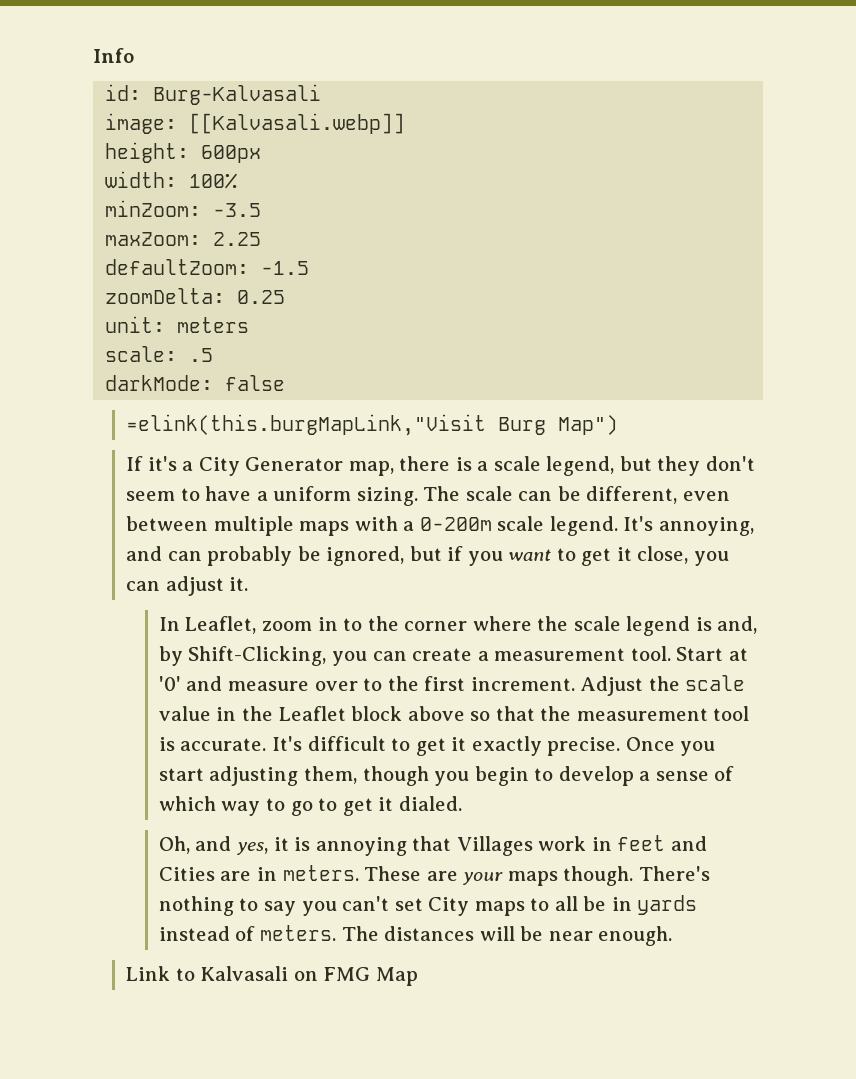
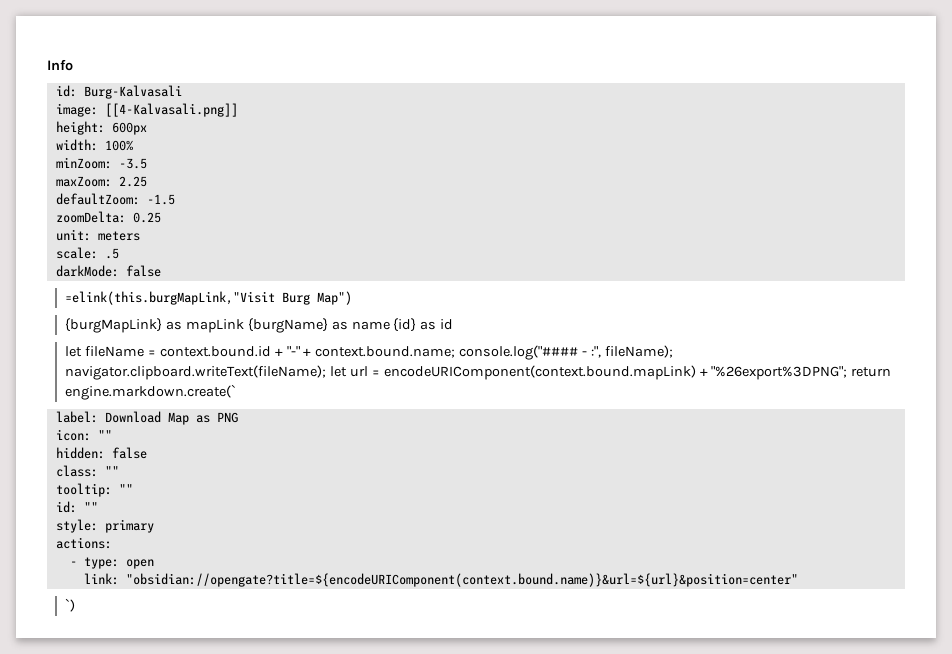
[189,113,406,134] [[Kalvasali.webp]] -> [104,103,238,117] [[4-Kalvasali.png]]
[125,456,755,476] [125,486,730,506] [125,516,754,536] [125,546,729,566] [125,576,249,596] [158,616,758,636] [158,646,748,666] [158,675,746,696] [158,706,750,721] [158,736,716,756] [158,766,735,786] [158,796,462,816] [158,835,707,856] [158,865,710,886] [158,895,698,916] [158,925,673,946] [125,966,418,986] If it's a City Generator map, there is a scale legend, but they don't seem to have a uniform sizing. The scale can be different, even between multiple maps with a 0-200m scale legend. It's annoying, and can probably be ignored, but if you want to get it close, you can adjust it. // In Leaflet, zoom in to the corner where the scale legend is and, by Shift-Clicking, you can create a measurement tool. Start at '0' and measure over to the first increment. Adjust the scale value in the Leaflet block above so that the measurement tool is accurate. It's difficult to get it exactly precise. Once you start adjusting them, though you begin to develop a sense of which way to go to get it dialed. // Oh, and yes, it is annoying that Villages work in feet and Cities are in meters. These are your maps though. There's nothing to say you can't set City maps to all be in yards instead of meters. The distances will be near enough. // Link to Kalvasali on FMG Map -> [64,318,454,333] [64,345,674,360] [64,365,892,380] [64,384,236,400] [55,411,238,425] [55,429,112,441] [55,447,147,459] [55,465,119,477] [55,483,133,497] [55,501,98,513] [55,519,154,533] [55,537,112,549] [69,557,154,569] [83,573,798,587] [64,598,75,612] {burgMapLink} as mapLink {burgName} as name {id} as id // let fileName = context.bound.id + "-" + context.bound.name; console.log("#### - :", fileName); navigator.clipboard.writeText(fileName); let url = encodeURIComponent(context.bound.mapLink) + "%26export%3DPNG"; return engine.markdown.create(` // label: Download Map as PNG // icon: "" // hidden: false // class: "" // tooltip: "" // id: "" // style: primary // actions: // - type: open // link: "obsidian://opengate?title=${encodeURIComponent(context.bound.name)}&url=${url}&position=center" // `)

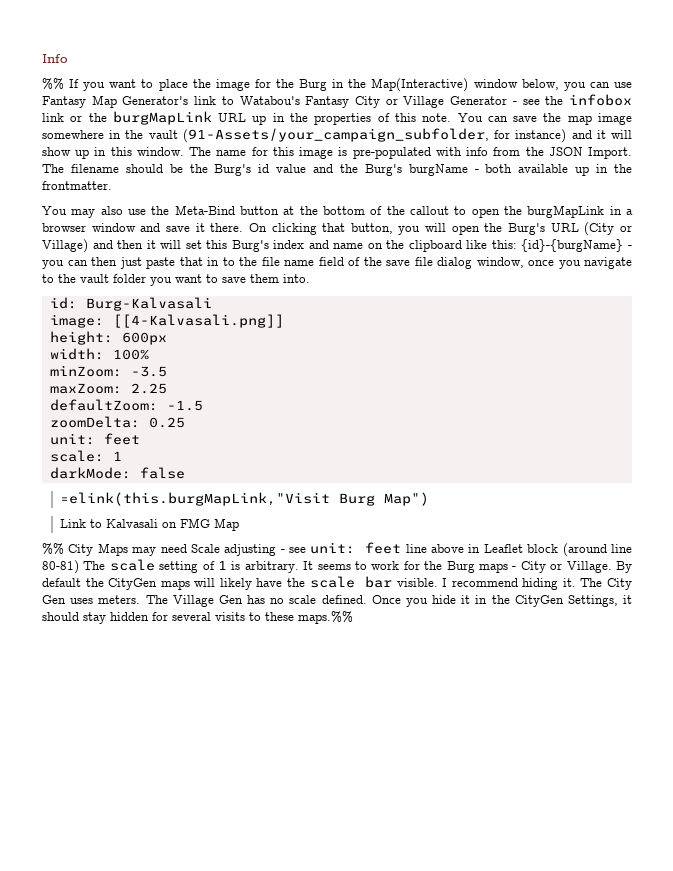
(73, 65) none -> [42,78,632,92] [42,94,633,108] [42,111,632,125] [42,128,632,143] [42,147,633,159] [42,164,632,176] [42,181,112,190] [42,205,633,218] [42,222,632,236] [42,239,632,253] [42,257,632,269] [42,274,310,286] // %% If you want to place the image for the Burg in the Map(Interactive) window below, you can use Fantasy Map Generator's link to Watabou's Fantasy City or Village Generator - see the infobox link or the burgMapLink URL up in the properties of this note. You can save the map image somewhere in the vault (91-Assets/your_campaign_subfolder, for instance) and it will show up in this window. The name for this image is pre-populated with info from the JSON Import. The filename should be the Burg's id value and the Burg's burgName - both available up in the frontmatter. // You may also use the Meta-Bind button at the bottom of the callout to open the burgMapLink in a browser window and save it there. On clicking that button, you will open the Burg's URL (City or Village) and then it will set this Burg's index and name on the clipboard like this: {id}-{burgName} - you can then just paste that in to the file name field of the save file dialog window, once you navigate to the vault folder you want to save them into.
[97,231,140,241] meters -> [103,433,140,445] feet
[104,248,119,259] .5 -> [112,451,122,461] 1
[64,318,454,333] [64,345,674,360] [64,365,892,380] [64,384,236,400] [55,411,238,425] [55,429,112,441] [55,447,147,459] [55,465,119,477] [55,483,133,497] [55,501,98,513] [55,519,154,533] [55,537,112,549] [69,557,154,569] [83,573,798,587] [64,598,75,612] {burgMapLink} as mapLink {burgName} as name {id} as id // let fileName = context.bound.id + "-" + context.bound.name; console.log("#### - :", fileName); navigator.clipboard.writeText(fileName); let url = encodeURIComponent(context.bound.mapLink) + "%26export%3DPNG"; return engine.markdown.create(` // label: Download Map as PNG // icon: "" // hidden: false // class: "" // tooltip: "" // id: "" // style: primary // actions: // - type: open // link: "obsidian://opengate?title=${encodeURIComponent(context.bound.name)}&url=${url}&position=center" // `) -> [60,518,240,531] [42,542,632,557] [42,559,632,574] [42,576,632,590] [42,595,632,607] [42,611,353,624] Link to Kalvasali on FMG Map // %% City Maps may need Scale adjusting - see unit: feet line above in Leaflet block (around line 80-81) The scale setting of 1 is arbitrary. It seems to work for the Burg maps - City or Village. By default the CityGen maps will likely have the scale bar visible. I recommend hiding it. The City Gen uses meters. The Village Gen has no scale defined. Once you hide it in the CityGen Settings, it should stay hidden for several visits to these maps.%%

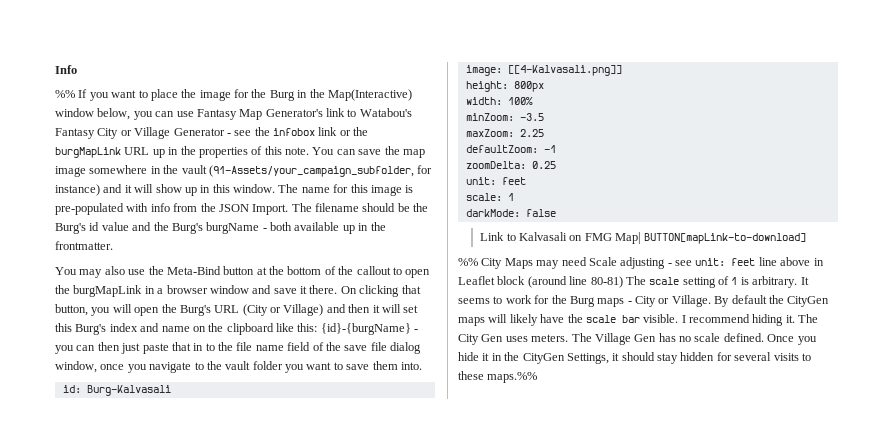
[121,332,167,345] 600px -> [513,81,544,92] 800px
[166,400,203,411] -1.5 -> [543,145,556,153] -1
[60,492,430,506] // =elink(this.burgMapLink,"Visit Burg Map") -> (556, 213) none
[214,518,240,531] Map -> [615,232,807,244] Map| BUTTON[mapLink-to-download]

